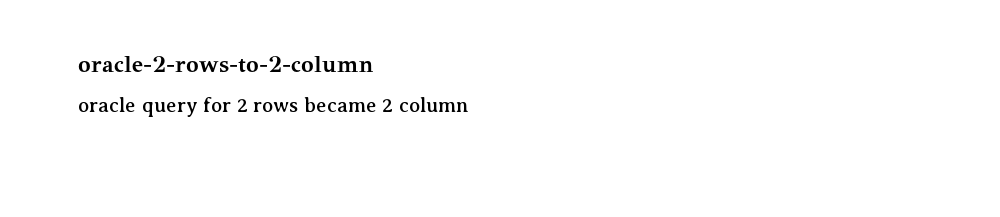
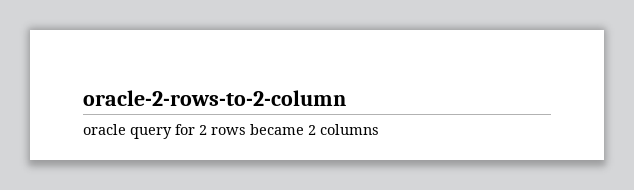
[398,97,469,112] column -> [320,124,379,135] columns

